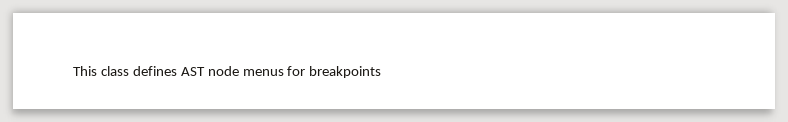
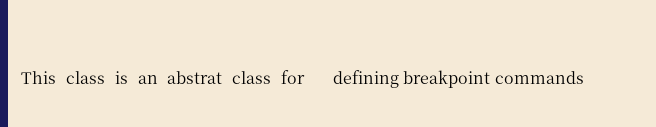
[132,66,382,78] defines AST node menus for breakpoints -> [114,70,584,88] is an abstrat class for defining breakpoint commands

